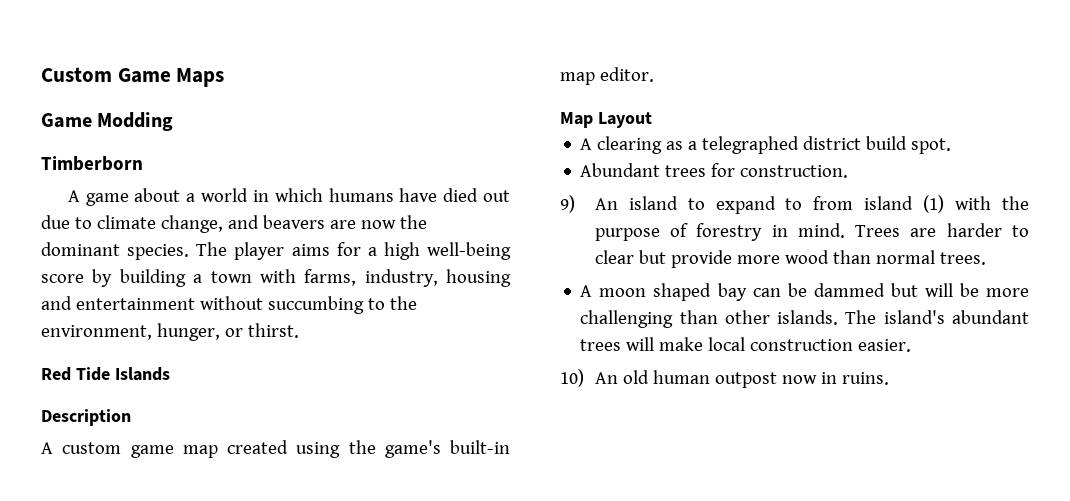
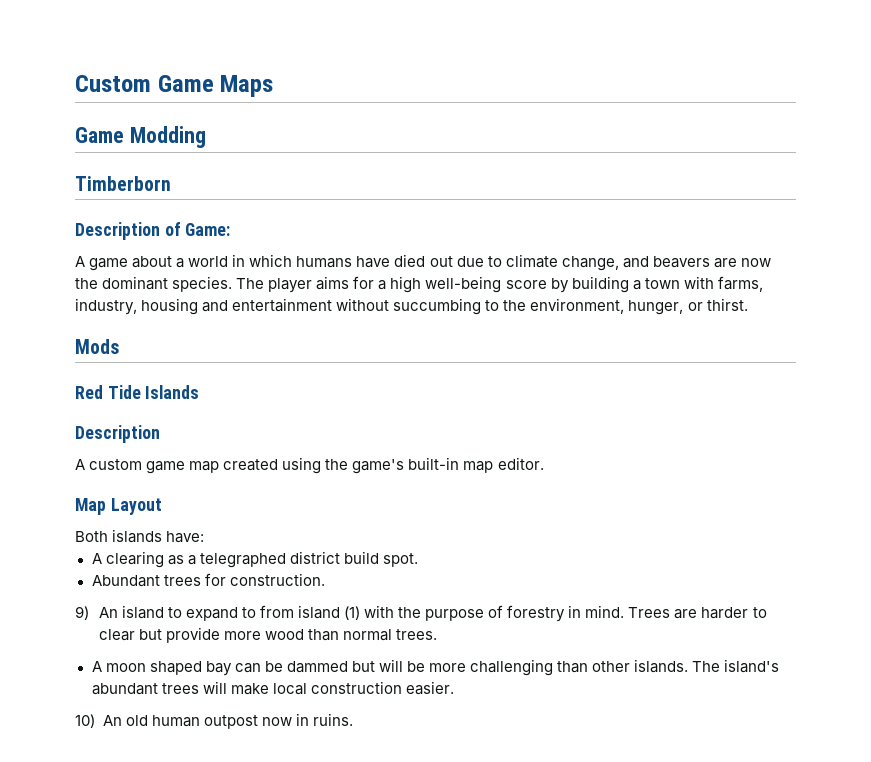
(143, 163) none -> [75,222,231,240] // Description of Game:
(299, 330) none -> [75,339,119,354] // Mods
(652, 120) none -> [75,529,205,543] // Both islands have:

